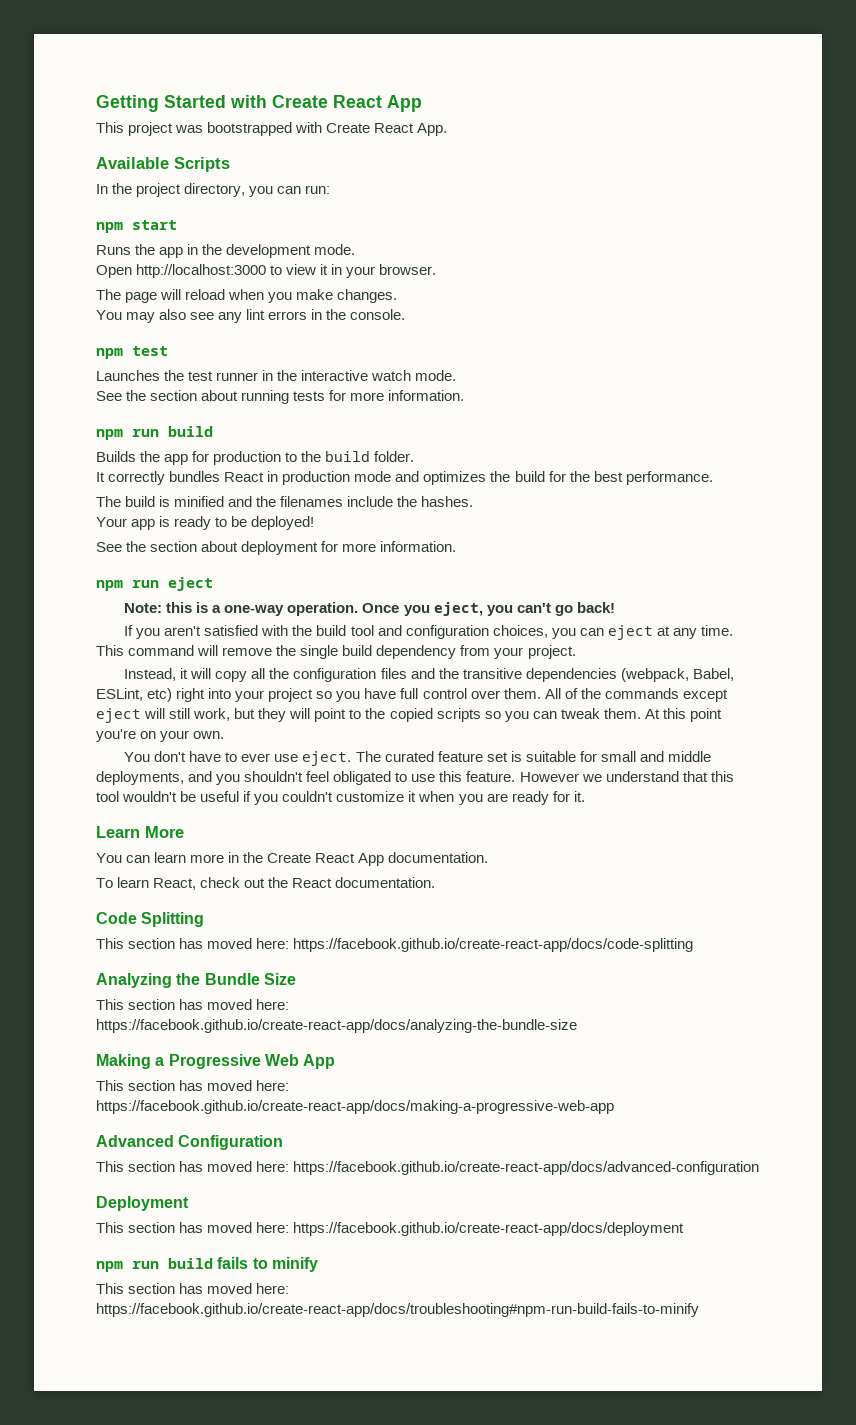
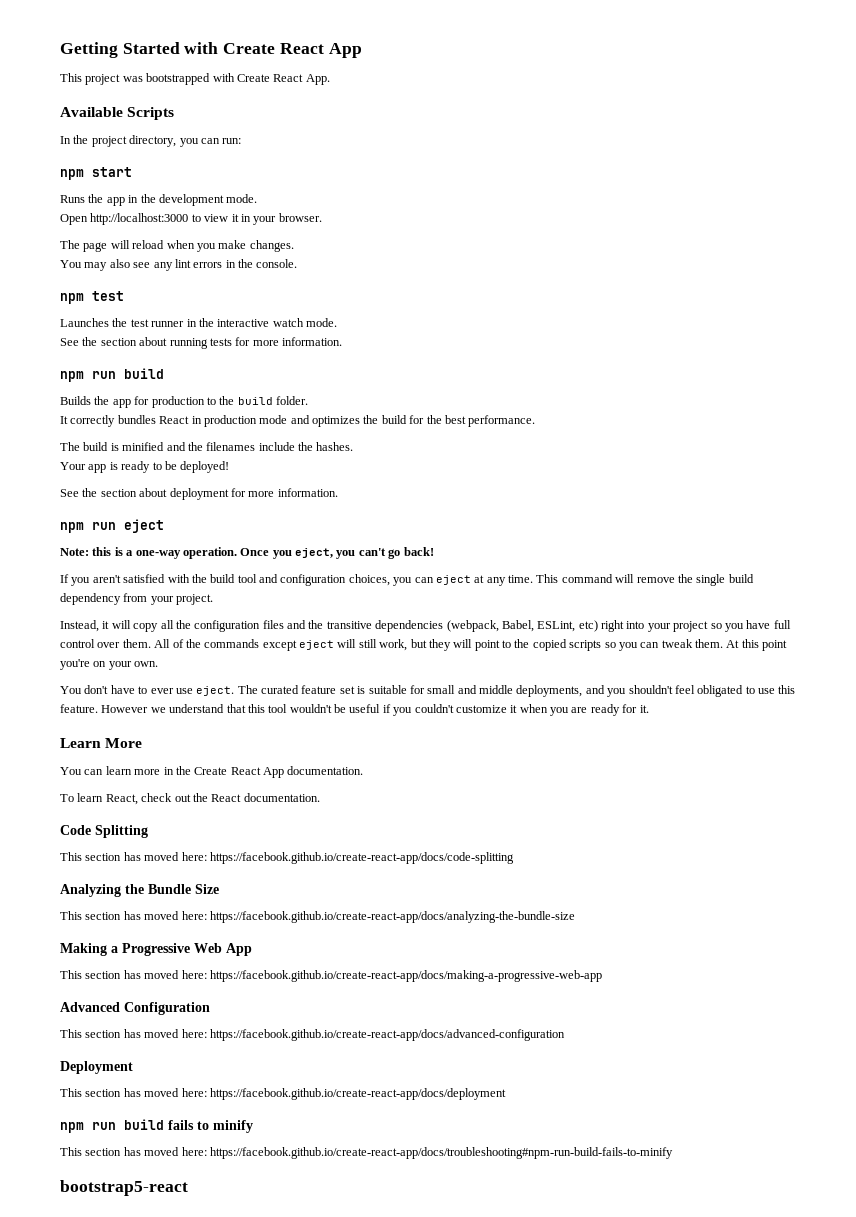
(699, 1310) none -> [60,1180,188,1196] // bootstrap5-react

